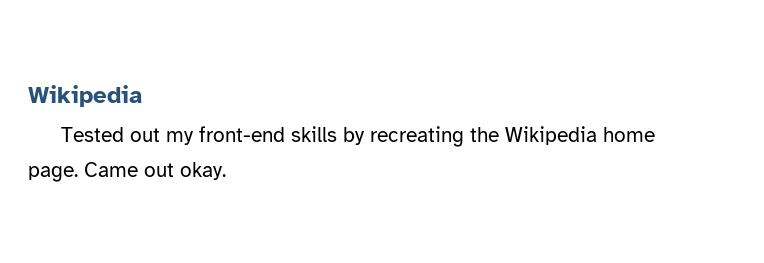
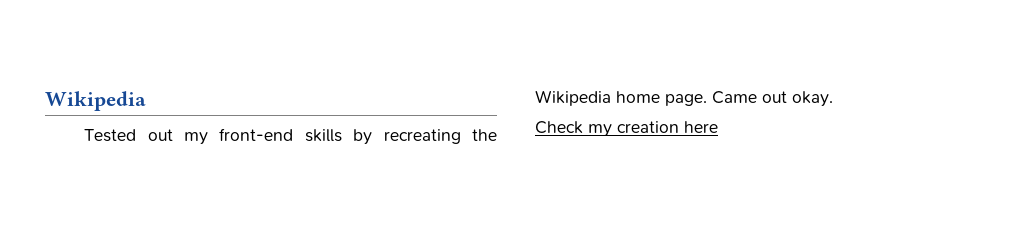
(226, 171) none -> [535,121,718,137] // Check my creation here

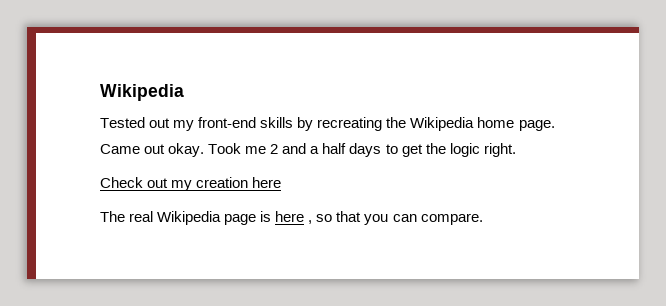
(833, 99) none -> [208,143,516,157] Took me 2 and a half days to get the logic right.
(583, 127) none -> [147,178,169,188] out
(718, 127) none -> [100,211,483,225] // The real Wikipedia page is here , so that you can compare.

